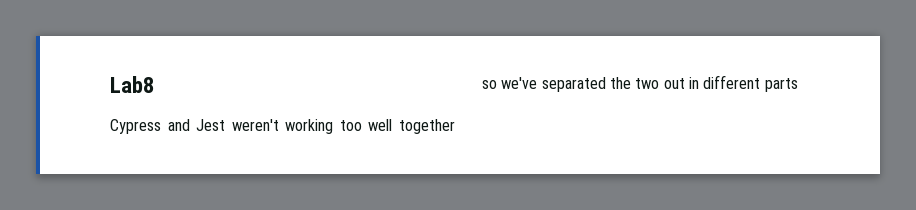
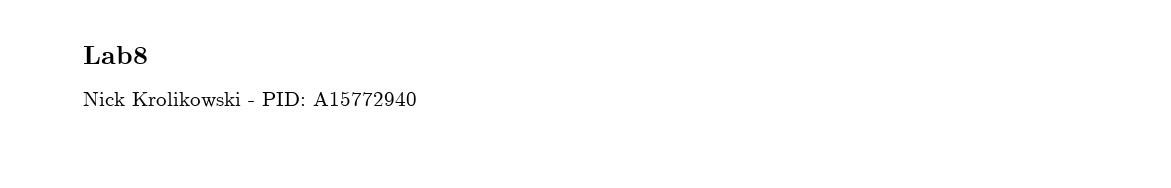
[110,119,455,134] [482,75,798,92] Cypress and Jest weren't working too well together so we've separated the two out in different parts -> [83,91,417,108] Nick Krolikowski - PID: A15772940

